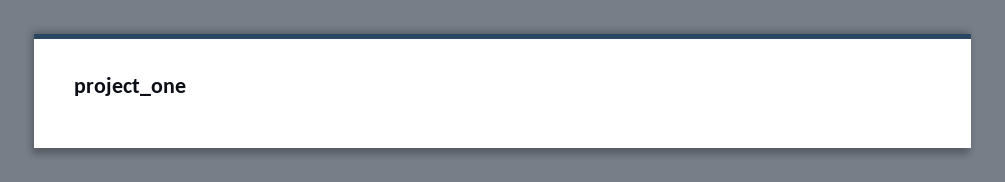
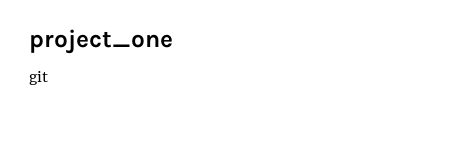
(186, 86) none -> [29,71,48,85] // git

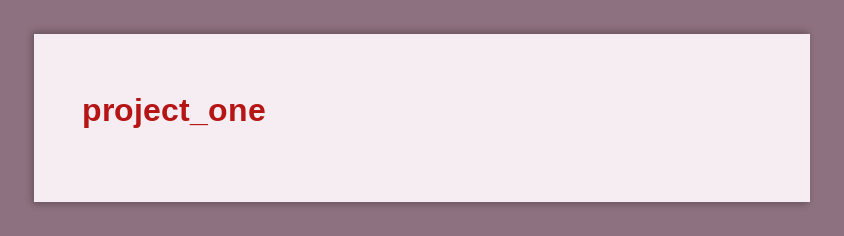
[29,71,48,85] // git -> (266, 113) none

